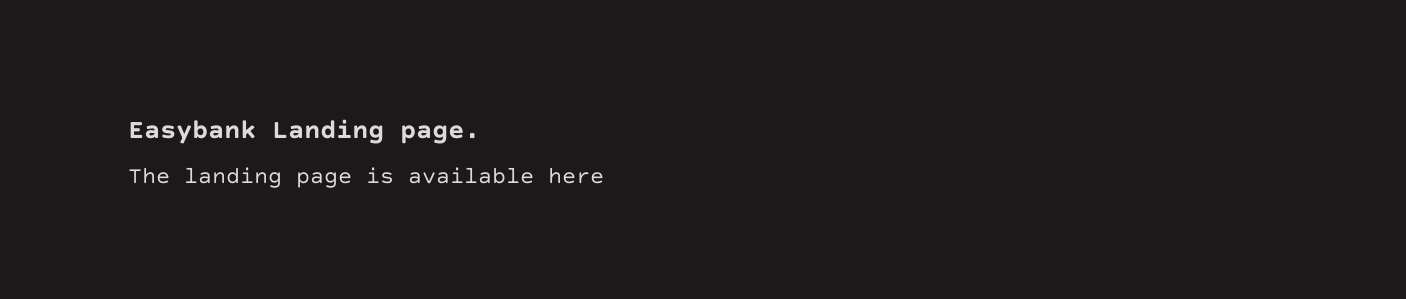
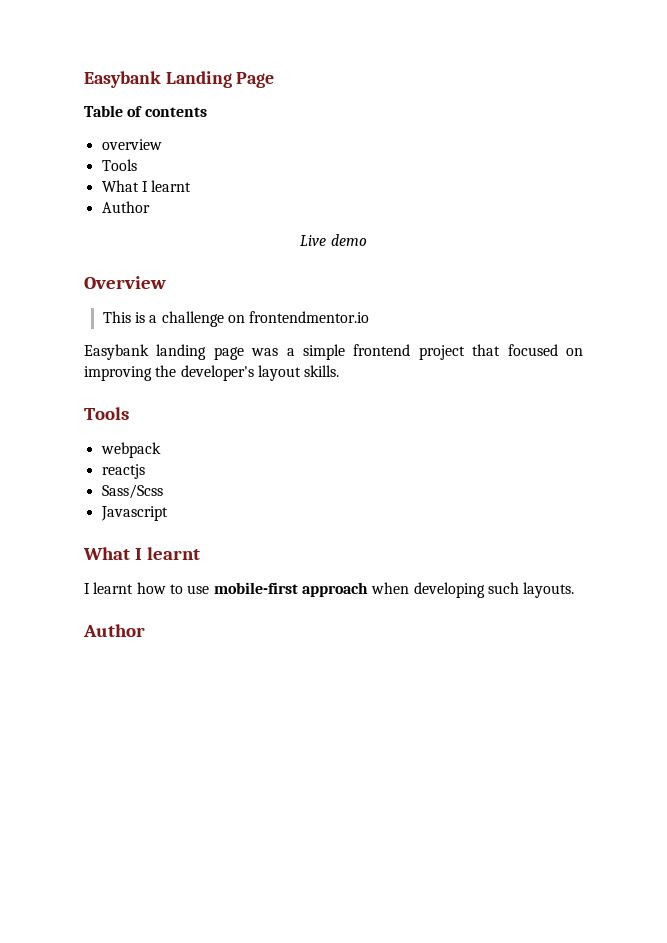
[400,125,480,144] [128,167,604,188] page. // The landing page is available here -> [236,72,275,88] [84,105,207,117] [101,139,162,150] [101,159,137,171] [101,180,192,192] [101,201,150,213] [300,234,367,246] [84,276,166,289] [102,311,370,327] [84,344,583,360] [84,365,340,381] [84,407,129,420] [100,442,161,458] [101,464,145,479] [101,484,163,499] [100,506,168,521] [83,547,200,560] [84,582,575,598] [83,624,145,637] Page // Table of contents // overview // Tools // What I learnt // Author // Live demo // Overview // This is a challenge on frontendmentor.io // Easybank landing page was a simple frontend project that focused on improving the developer's layout skills. // Tools // webpack // reactjs // Sass/Scss // Javascript // What I learnt // I learnt how to use mobile-first approach when developing such layouts. // Author

